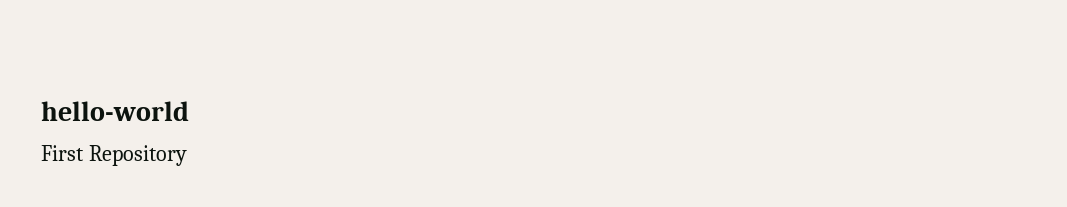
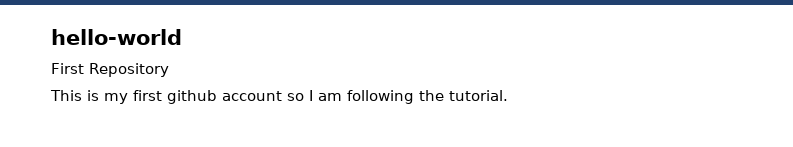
(187, 155) none -> [50,90,508,104] // This is my first github account so I am following the tutorial.

